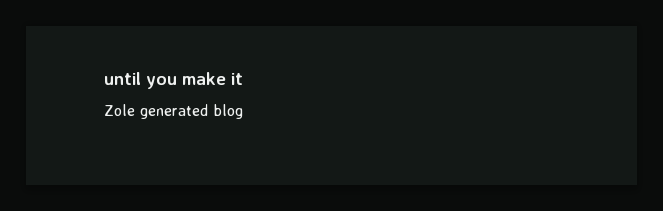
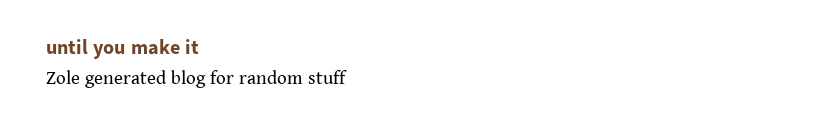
(243, 111) none -> [209,70,347,84] for random stuff

